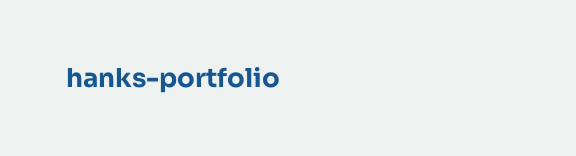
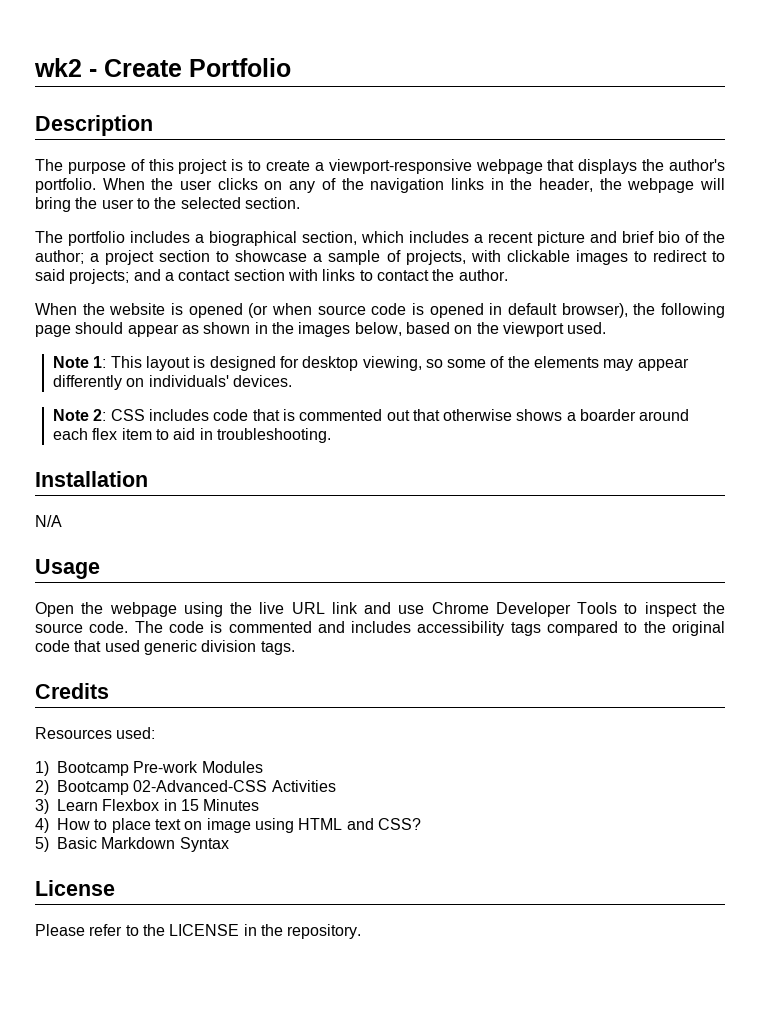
[66,67,280,93] hanks-portfolio -> [34,58,291,77] [35,115,153,136] [35,159,725,174] [35,178,725,193] [35,197,300,212] [35,231,725,246] [35,250,726,265] [35,269,508,284] [35,303,725,318] [35,322,607,337] [52,356,689,371] [52,375,292,390] [52,409,690,421] [52,428,331,443] [35,471,148,487] [35,515,62,527] [35,559,100,579] [35,602,725,617] [35,621,725,636] [35,640,295,655] [35,683,109,699] [35,727,156,739] [35,761,263,776] [35,780,336,795] [35,799,260,814] [35,818,421,833] [35,837,229,852] [35,880,115,896] [35,924,362,939] wk2 - Create Portfolio // Description // The purpose of this project is to create a viewport-responsive webpage that displays the author's portfolio. When the user clicks on any of the navigation links in the header, the webpage will bring the user to the selected section. // The portfolio includes a biographical section, which includes a recent picture and brief bio of the author; a project section to showcase a sample of projects, with clickable images to redirect to said projects; and a contact section with links to contact the author. // When the website is opened (or when source code is opened in default browser), the following page should appear as shown in the images below, based on the viewport used. // Note 1: This layout is designed for desktop viewing, so some of the elements may appear differently on individuals' devices. // Note 2: CSS includes code that is commented out that otherwise shows a boarder around each flex item to aid in troubleshooting. // Installation // N/A // Usage // Open the webpage using the live URL link and use Chrome Developer Tools to inspect the source code. The code is commented and includes accessibility tags compared to the original code that used generic division tags. // Credits // Resources used: // 1) Bootcamp Pre-work Modules // 2) Bootcamp 02-Advanced-CSS Activities // 3) Learn Flexbox in 15 Minutes // 4) How to place text on image using HTML and CSS? // 5) Basic Markdown Syntax // License // Please refer to the LICENSE in the repository.

